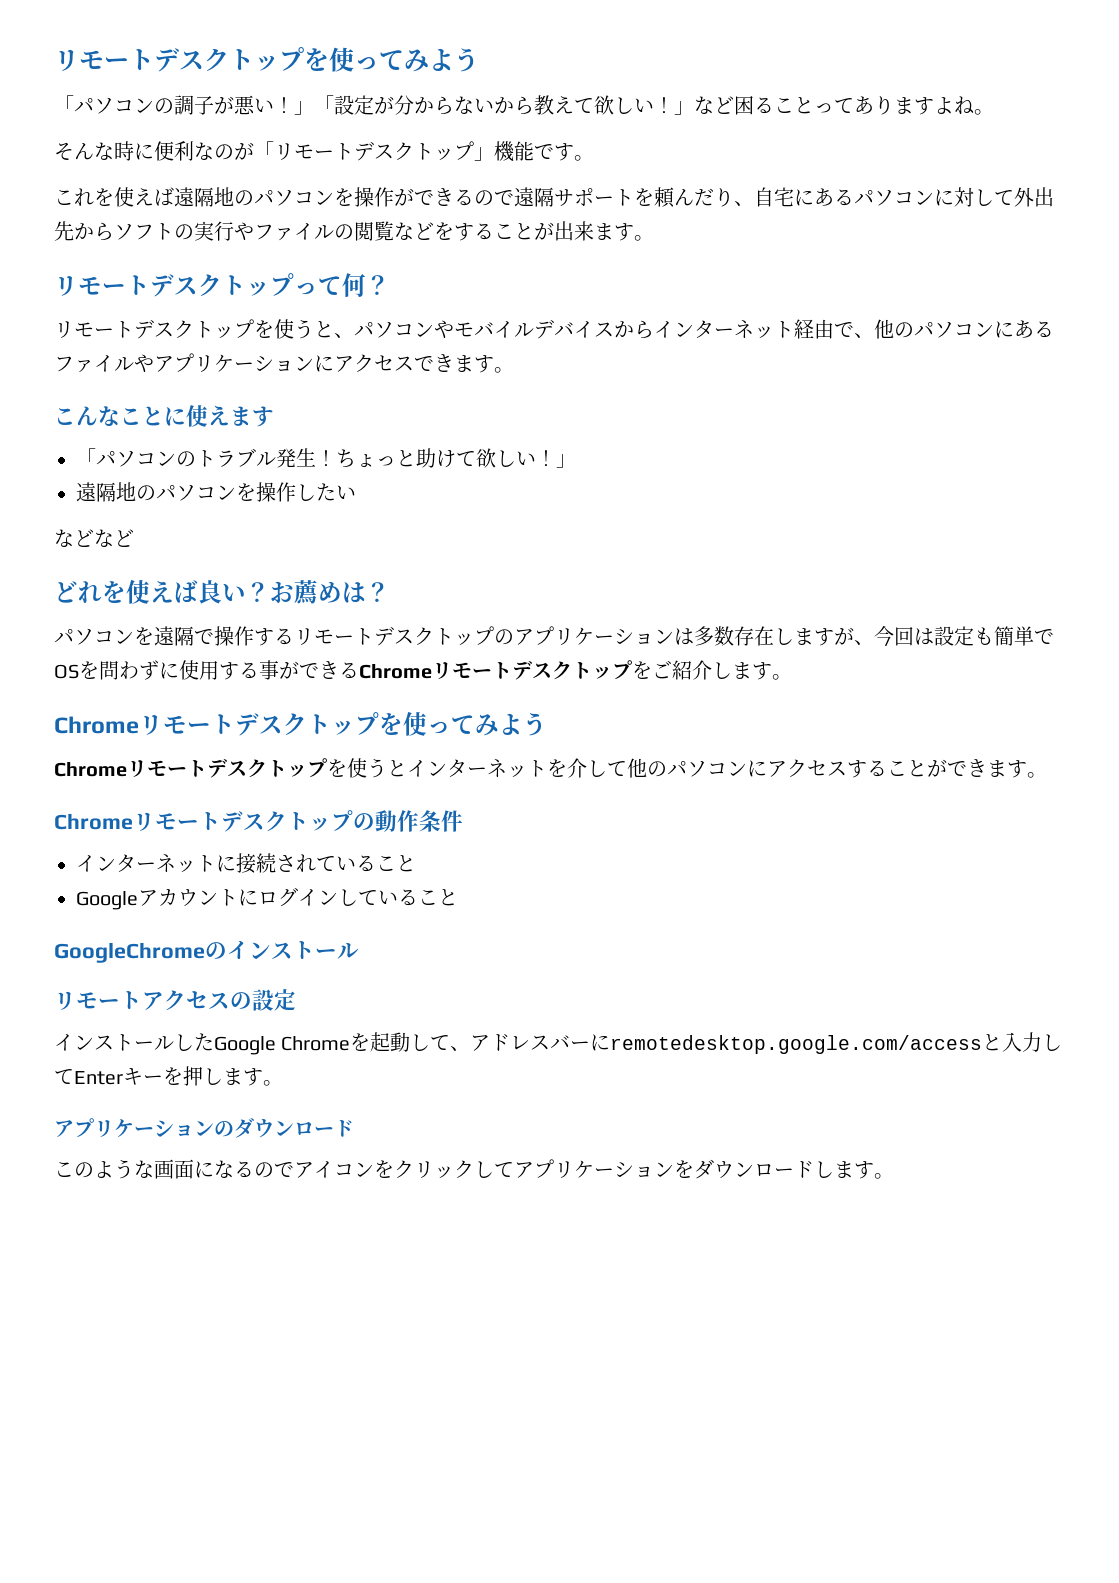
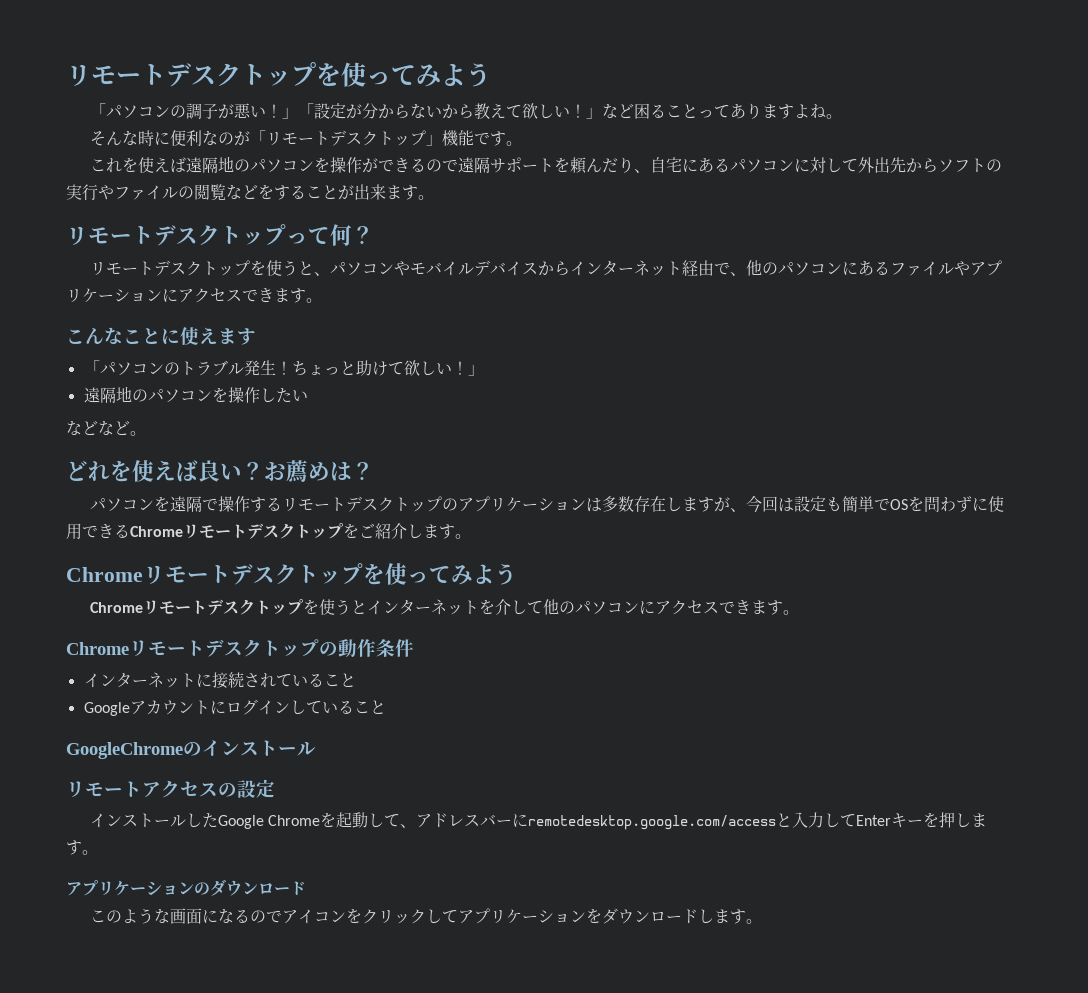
(134, 538) none -> [130,431,146,436] 。
[219,660,299,680] する事が -> (82, 531) none
[847,759,947,778] することが -> (719, 607) none

